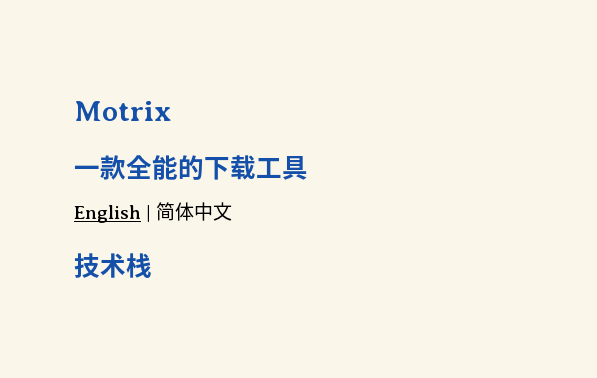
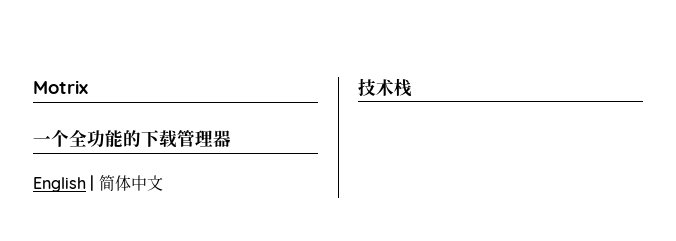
[100,155,152,180] 款全 -> [51,130,105,147] 个全功
[256,156,308,180] 工具 -> [177,130,231,147] 管理器

